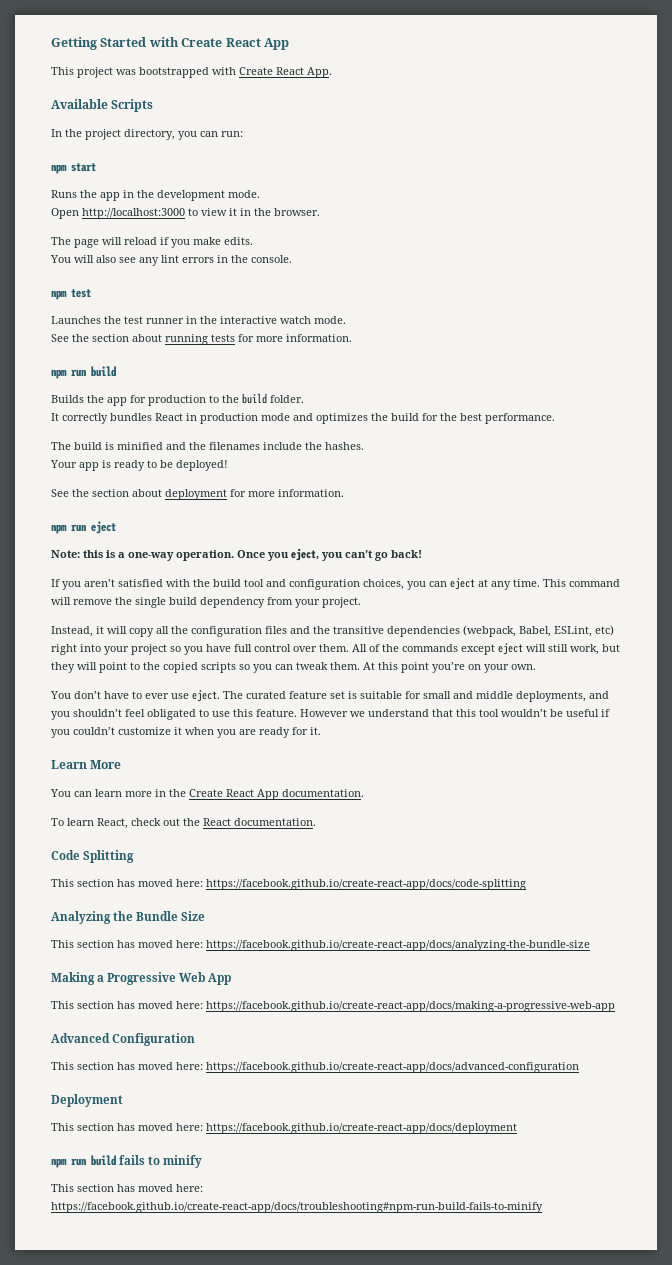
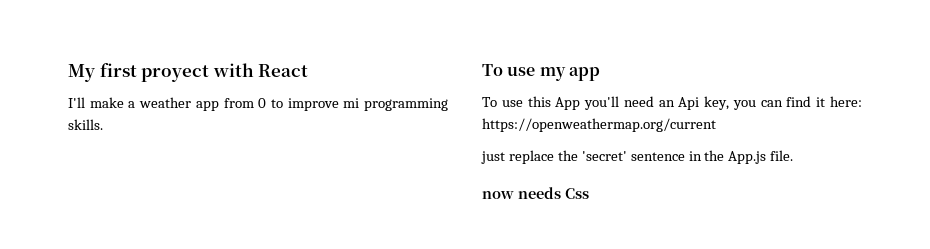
[51,37,289,50] [51,67,332,78] [51,99,154,112] [51,129,243,140] [51,163,96,174] [51,190,260,201] [51,208,320,219] [51,237,253,248] [50,255,292,266] [51,289,91,300] [51,316,346,324] [51,334,352,345] [51,366,116,379] [51,393,304,406] [51,413,555,424] [51,442,364,450] [50,460,228,471] [51,489,344,500] [51,521,116,534] [51,548,422,561] [51,578,620,590] [51,597,361,608] [51,625,614,637] [51,643,620,655] [51,662,536,673] [50,690,609,702] [51,709,610,720] [51,727,321,738] [51,760,122,769] [50,789,364,800] [51,818,316,829] [51,850,135,863] [51,879,526,890] [51,911,206,924] [51,940,590,951] [51,972,232,985] [51,1001,615,1012] [51,1033,196,1046] [51,1062,579,1073] [51,1094,123,1107] [51,1123,517,1134] [51,1155,203,1168] [51,1184,203,1192] [51,1202,543,1213] Getting Started with Create React App // This project was bootstrapped with Create React App. // Available Scripts // In the project directory, you can run: // npm start // Runs the app in the development mode. // Open http://localhost:3000 to view it in the browser. // The page will reload if you make edits. // You will also see any lint errors in the console. // npm test // Launches the test runner in the interactive watch mode. // See the section about running tests for more information. // npm run build // Builds the app for production to the build folder. // It correctly bundles React in production mode and optimizes the build for the best performance. // The build is minified and the filenames include the hashes. // Your app is ready to be deployed! // See the section about deployment for more information. // npm run eject // Note: this is a one-way operation. Once you eject, you can’t go back! // If you aren’t satisfied with the build tool and configuration choices, you can eject at any time. This command will remove the single build dependency from your project. // Instead, it will copy all the configuration files and the transitive dependencies (webpack, Babel, ESLint, etc) right into your project so you have full control over them. All of the commands except eject will still work, but they will point to the copied scripts so you can tweak them. At this point you’re on your own. // You don’t have to ever use eject. The curated feature set is suitable for small and middle deployments, and you shouldn’t feel obligated to use this feature. However we understand that this tool wouldn’t be useful if you couldn’t customize it when you are ready for it. // Learn More // You can learn more in the Create React App documentation. // To learn React, check out the React documentation. // Code Splitting // This section has moved here: https://facebook.github.io/create-react-app/docs/code-splitting // Analyzing the Bundle Size // This section has moved here: https://facebook.github.io/create-react-app/docs/analyzing-the-bundle-size // Making a Progressive Web App // This section has moved here: https://facebook.github.io/create-react-app/docs/making-a-progressive-web-app // Advanced Configuration // This section has moved here: https://facebook.github.io/create-react-app/docs/advanced-configuration // Deployment // This section has moved here: https://facebook.github.io/create-react-app/docs/deployment // npm run build fails to minify // This section has moved here: https://facebook.github.io/create-react-app/docs/troubleshooting#npm-run-build-fails-to-minify -> [68,63,309,82] [68,97,448,111] [68,119,103,130] [482,64,600,81] [482,96,862,110] [482,118,716,132] [481,150,794,164] [482,187,589,199] My first proyect with React // I'll make a weather app from 0 to improve mi programming skills. // To use my app // To use this App you'll need an Api key, you can find it here: https://openweathermap.org/current // just replace the 'secret' sentence in the App.js file. // now needs Css

